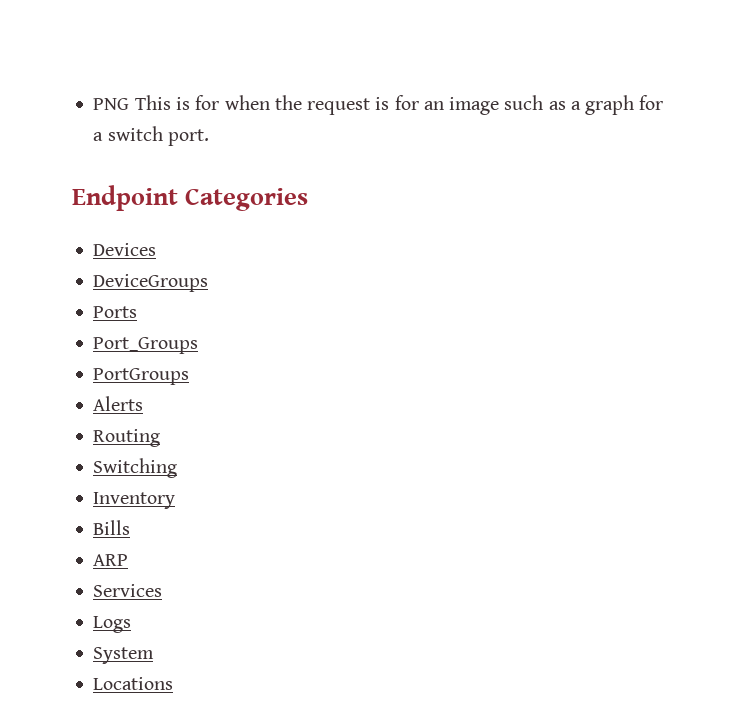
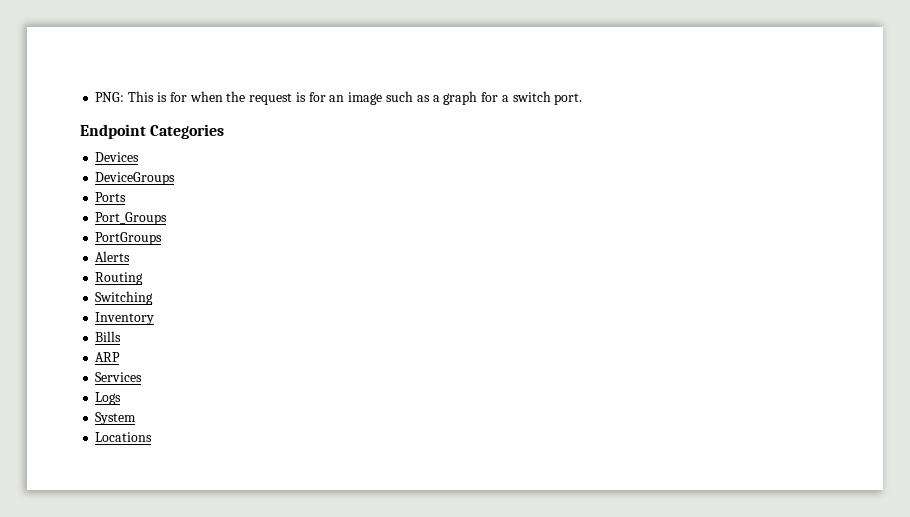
[93,98,130,110] PNG -> [95,92,125,102] PNG:

